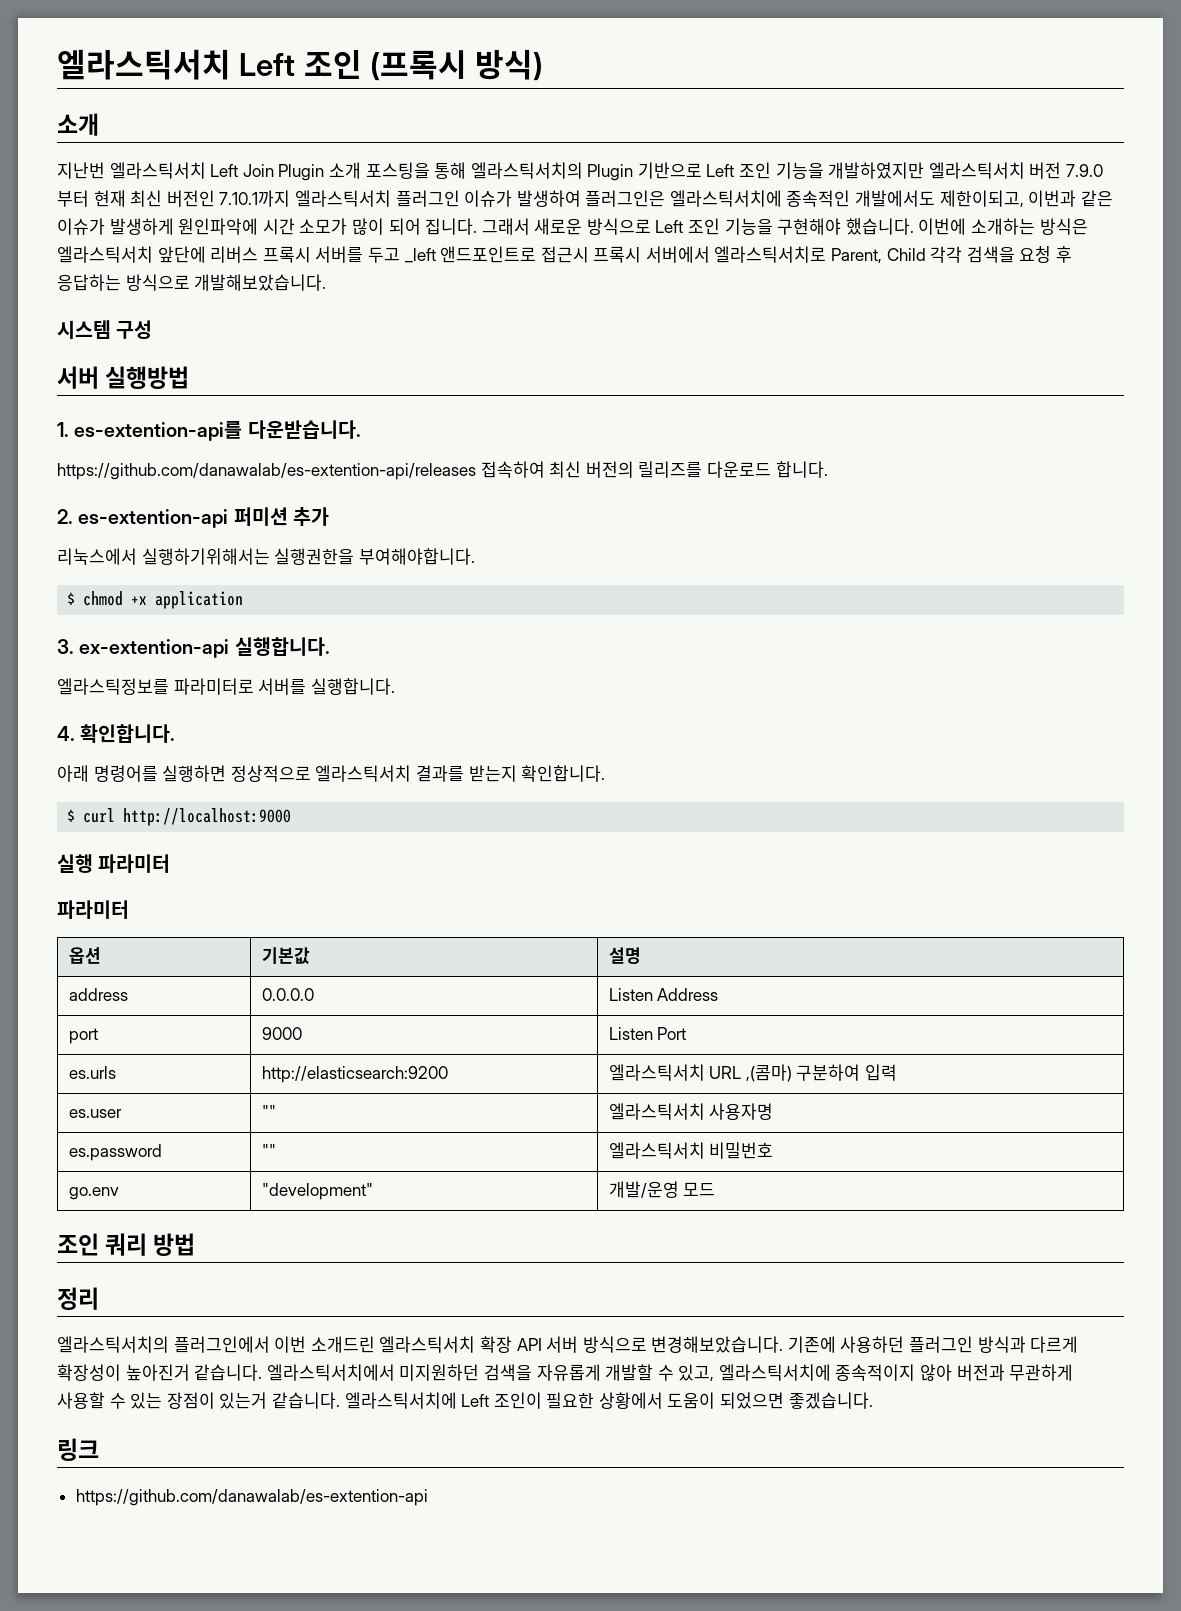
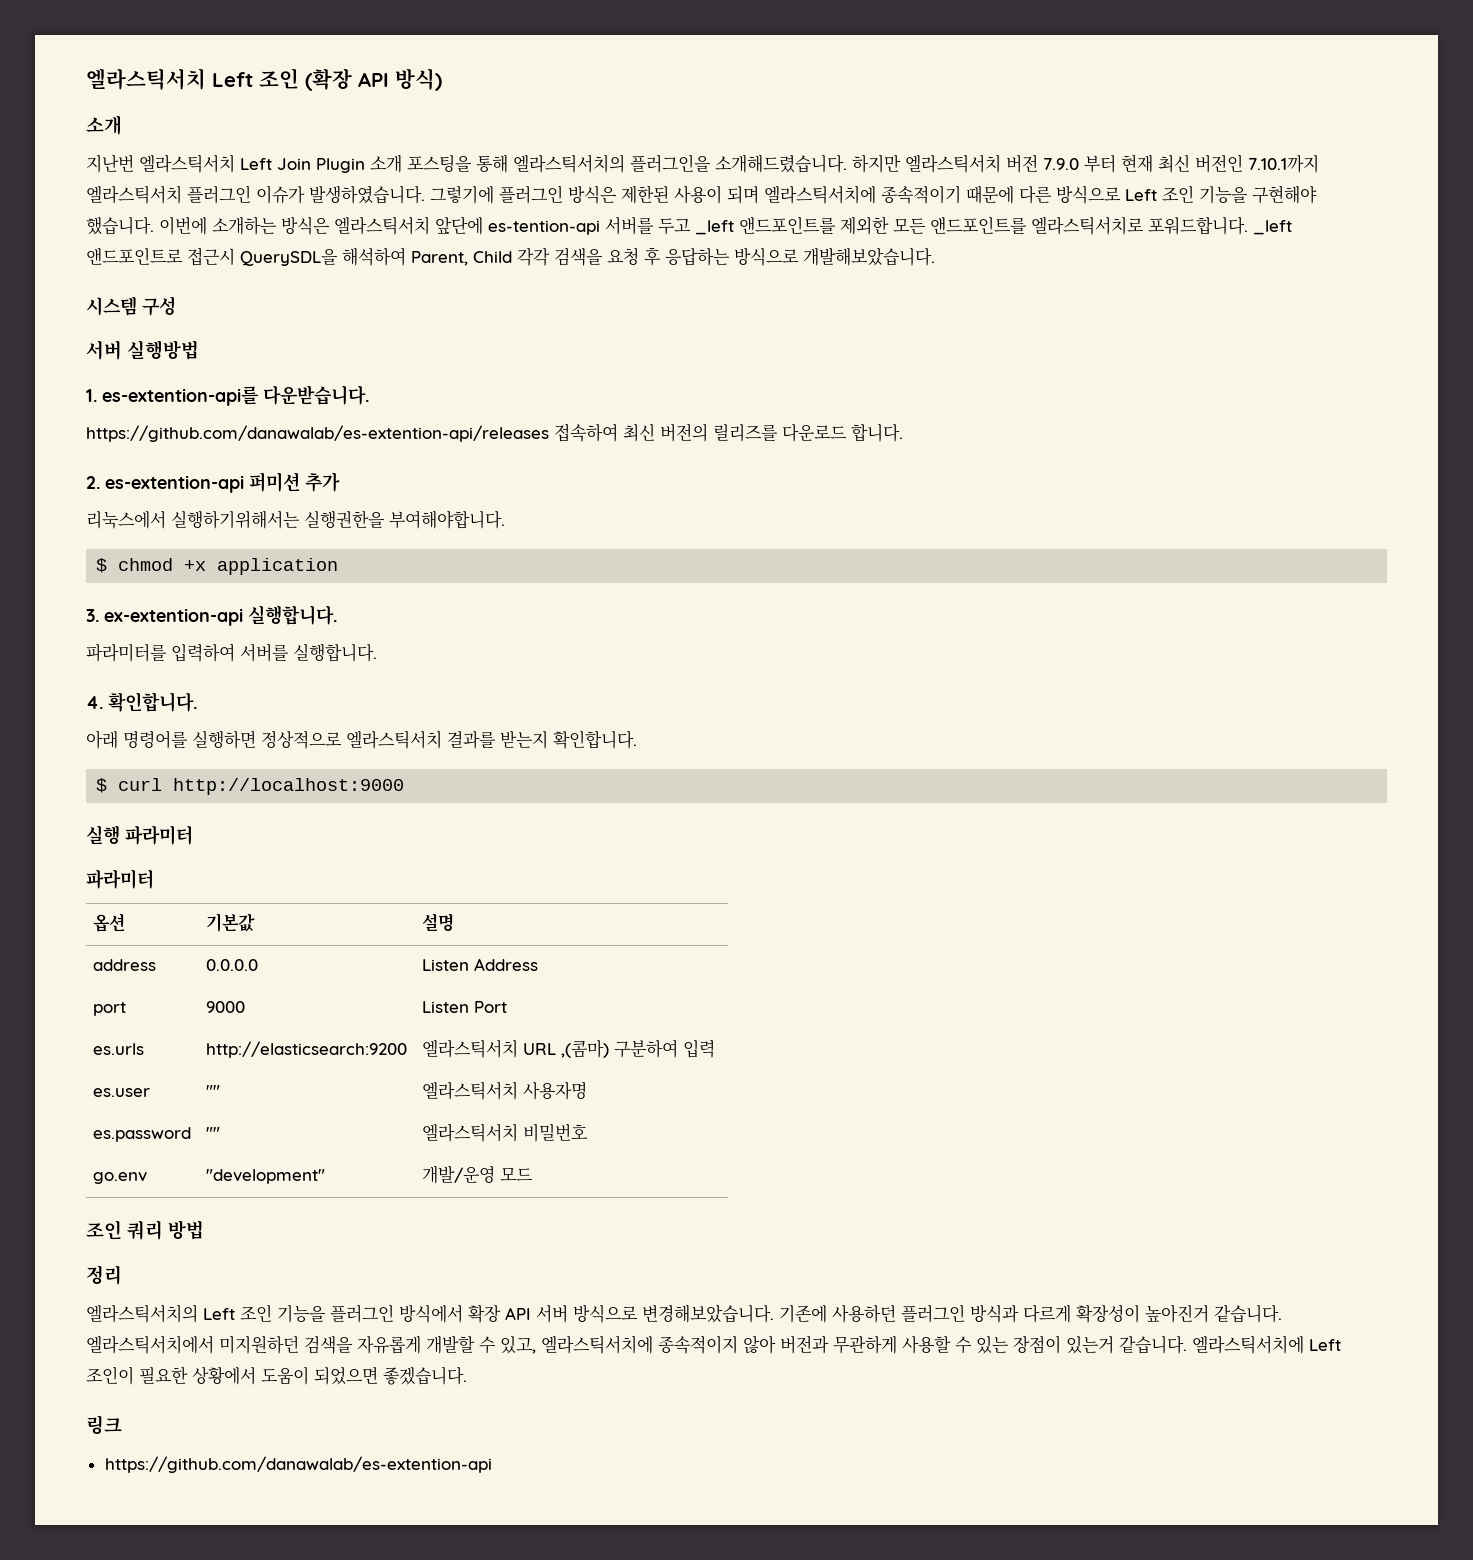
[370,50,468,81] (프록시 -> [305,68,389,91] (확장 API
[587,162,925,181] Plugin 기반으로 Left 조인 기능을 개발하였지만 -> [630,154,901,173] 플러그인을 소개해드렸습니다. 하지만
[516,190,1113,208] [57,218,583,235] 발생하여 플러그인은 엘라스틱서치에 종속적인 개발에서도 제한이되고, 이번과 같은 이슈가 발생하게 원인파악에 시간 소모가 많이 되어 집니다. 그래서 새로운 -> [309,185,1052,204] 발생하였습니다. 그렇기에 플러그인 방식은 제한된 사용이 되며 엘라스틱서치에 종속적이기 때문에 다른
[210,246,311,263] 리버스 프록시 -> [488,220,600,235] es-tention-api
[440,246,827,263] 앤드포인트로 접근시 프록시 서버에서 엘라스틱서치로 -> [739,216,1292,235] [86,247,406,266] 앤드포인트를 제외한 모든 앤드포인트를 엘라스틱서치로 포워드합니다. _left 앤드포인트로 접근시 QuerySDL을 해석하여
[57,678,254,695] 엘라스틱정보를 파라미터로 -> [86,643,235,662] 파라미터를 입력하여
[173,1336,476,1353] 플러그인에서 이번 소개드린 엘라스틱서치 -> [203,1304,463,1323] Left 조인 기능을 플러그인 방식에서

